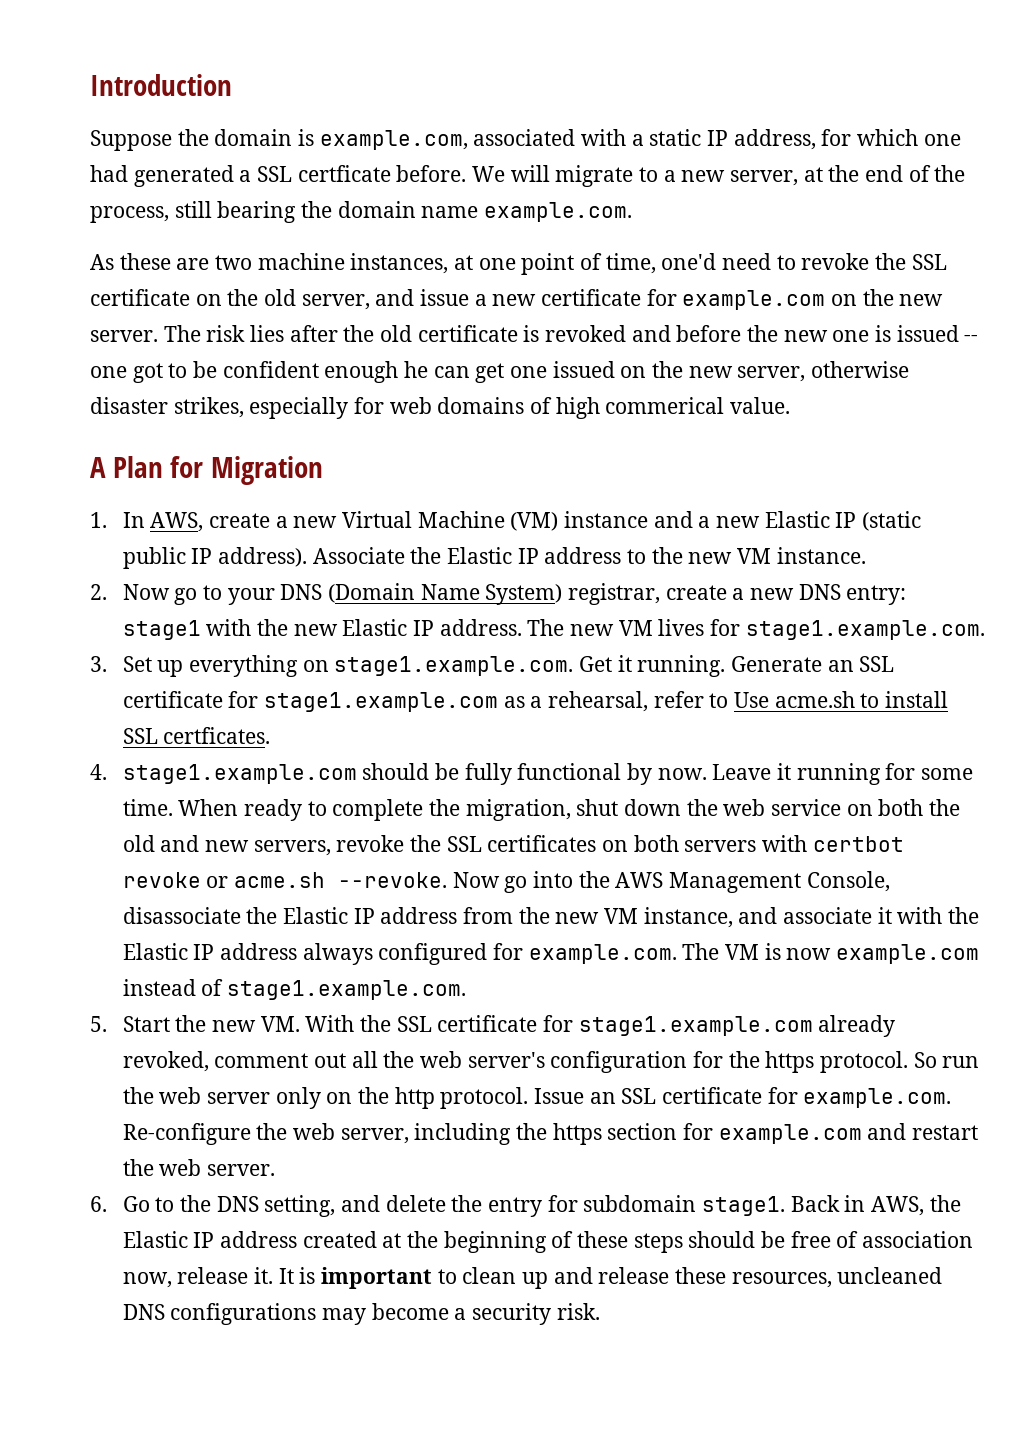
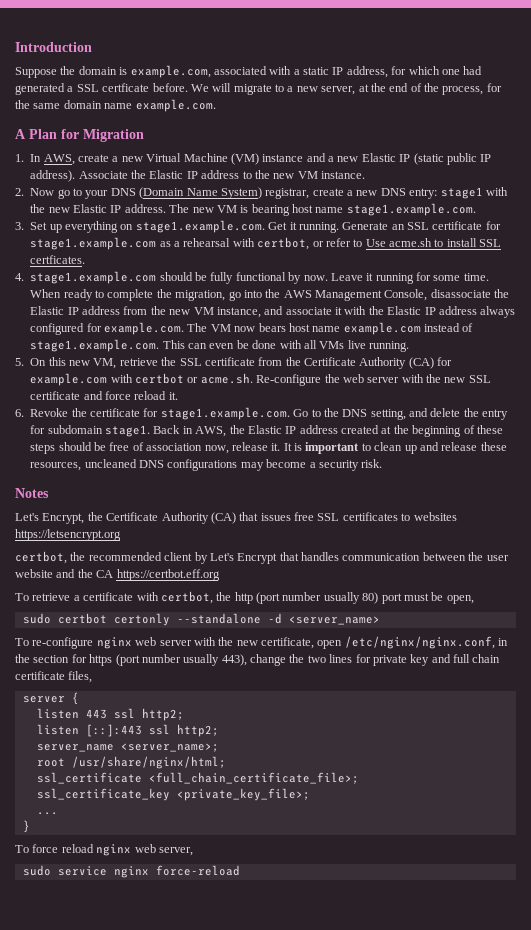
[174,201,333,223] still bearing the -> [486,83,502,92] [15,100,61,109] for the same
[90,253,947,275] [90,289,944,310] [90,325,979,342] [90,361,910,383] [90,397,791,419] // As these are two machine instances, at one point of time, one'd need to revoke the SSL certificate on the old server, and issue a new certificate for example.com on the new server. The risk lies after the old certificate is revoked and before the new one is issued -- one got to be confident enough he can get one issued on the new server, otherwise disaster strikes, especially for web domains of high commerical value. -> (216, 105) none
[658,619,741,636] lives for -> [240,204,344,216] is bearing host name
[548,691,649,712] rehearsal, -> [183,237,324,250] rehearsal with certbot, or
[576,799,961,816] [122,835,904,856] [122,872,500,888] shut down the web service on both the old and new servers, revoke the SSL certificates on both servers with certbot revoke or acme.sh --revoke. Now -> (226, 295) none
[764,943,832,960] is now -> [234,323,341,332] now bears host name
[90,1015,896,1037] [122,1051,980,1073] [122,1087,952,1109] [122,1123,979,1145] [122,1159,276,1176] [90,1196,107,1212] // 5. Start the new VM. With the SSL certificate for stage1.example.com already revoked, comment out all the web server's configuration for the https protocol. So run the web server only on the http protocol. Issue an SSL certificate for example.com. Re-configure the web server, including the https section for example.com and restart the web server. // 6. -> [162,340,409,352] [15,357,453,369] [30,373,491,386] [30,391,178,400] [15,407,290,420] This can even be done with all VMs live running. // 5. On this new VM, retrieve the SSL certificate from the Certificate Authority (CA) for example.com with certbot or acme.sh. Re-configure the web server with the new SSL certificate and force reload it. // 6. Revoke the certificate for stage1.example.com.
(600, 1311) none -> [15,488,49,498] [15,512,457,524] [15,529,121,541] [15,551,509,564] [15,569,220,581] [15,591,474,604] [22,613,380,626] [15,636,509,649] [15,654,501,666] [15,671,93,683] [22,692,79,705] [36,708,184,721] [36,724,219,737] [36,743,219,752] [36,756,226,769] [36,772,359,784] [36,788,310,801] [36,812,58,815] [22,820,30,833] [15,844,193,856] [22,865,240,878] // Notes // Let's Encrypt, the Certificate Authority (CA) that issues free SSL certificates to websites https://letsencrypt.org // certbot, the recommended client by Let's Encrypt that handles communication between the user website and the CA https://certbot.eff.org // To retrieve a certificate with certbot, the http (port number usually 80) port must be open, // sudo certbot certonly --standalone -d <server_name> // To re-configure nginx web server with the new certificate, open /etc/nginx/nginx.conf, in the section for https (port number usually 443), change the two lines for private key and full chain certificate files, // server { // listen 443 ssl http2; // listen [::]:443 ssl http2; // server_name <server_name>; // root /usr/share/nginx/html; // ssl_certificate <full_chain_certificate_file>; // ssl_certificate_key <private_key_file>; // ... // } // To force reload nginx web server, // sudo service nginx force-reload

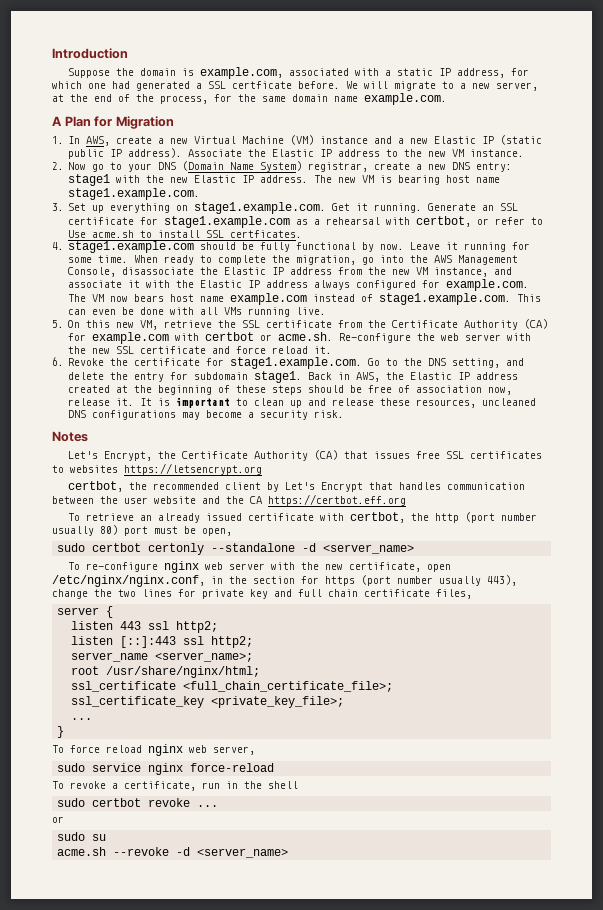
[347,340,409,352] live running. -> [248,307,327,317] running live.
[73,595,80,601] a -> [139,513,242,523] an already issued
(240, 870) none -> [52,781,298,791] [57,798,219,807] [52,816,64,823] [57,832,107,841] [57,847,289,858] // To revoke a certificate, run in the shell // sudo certbot revoke ... // or // sudo su // acme.sh --revoke -d <server_name>

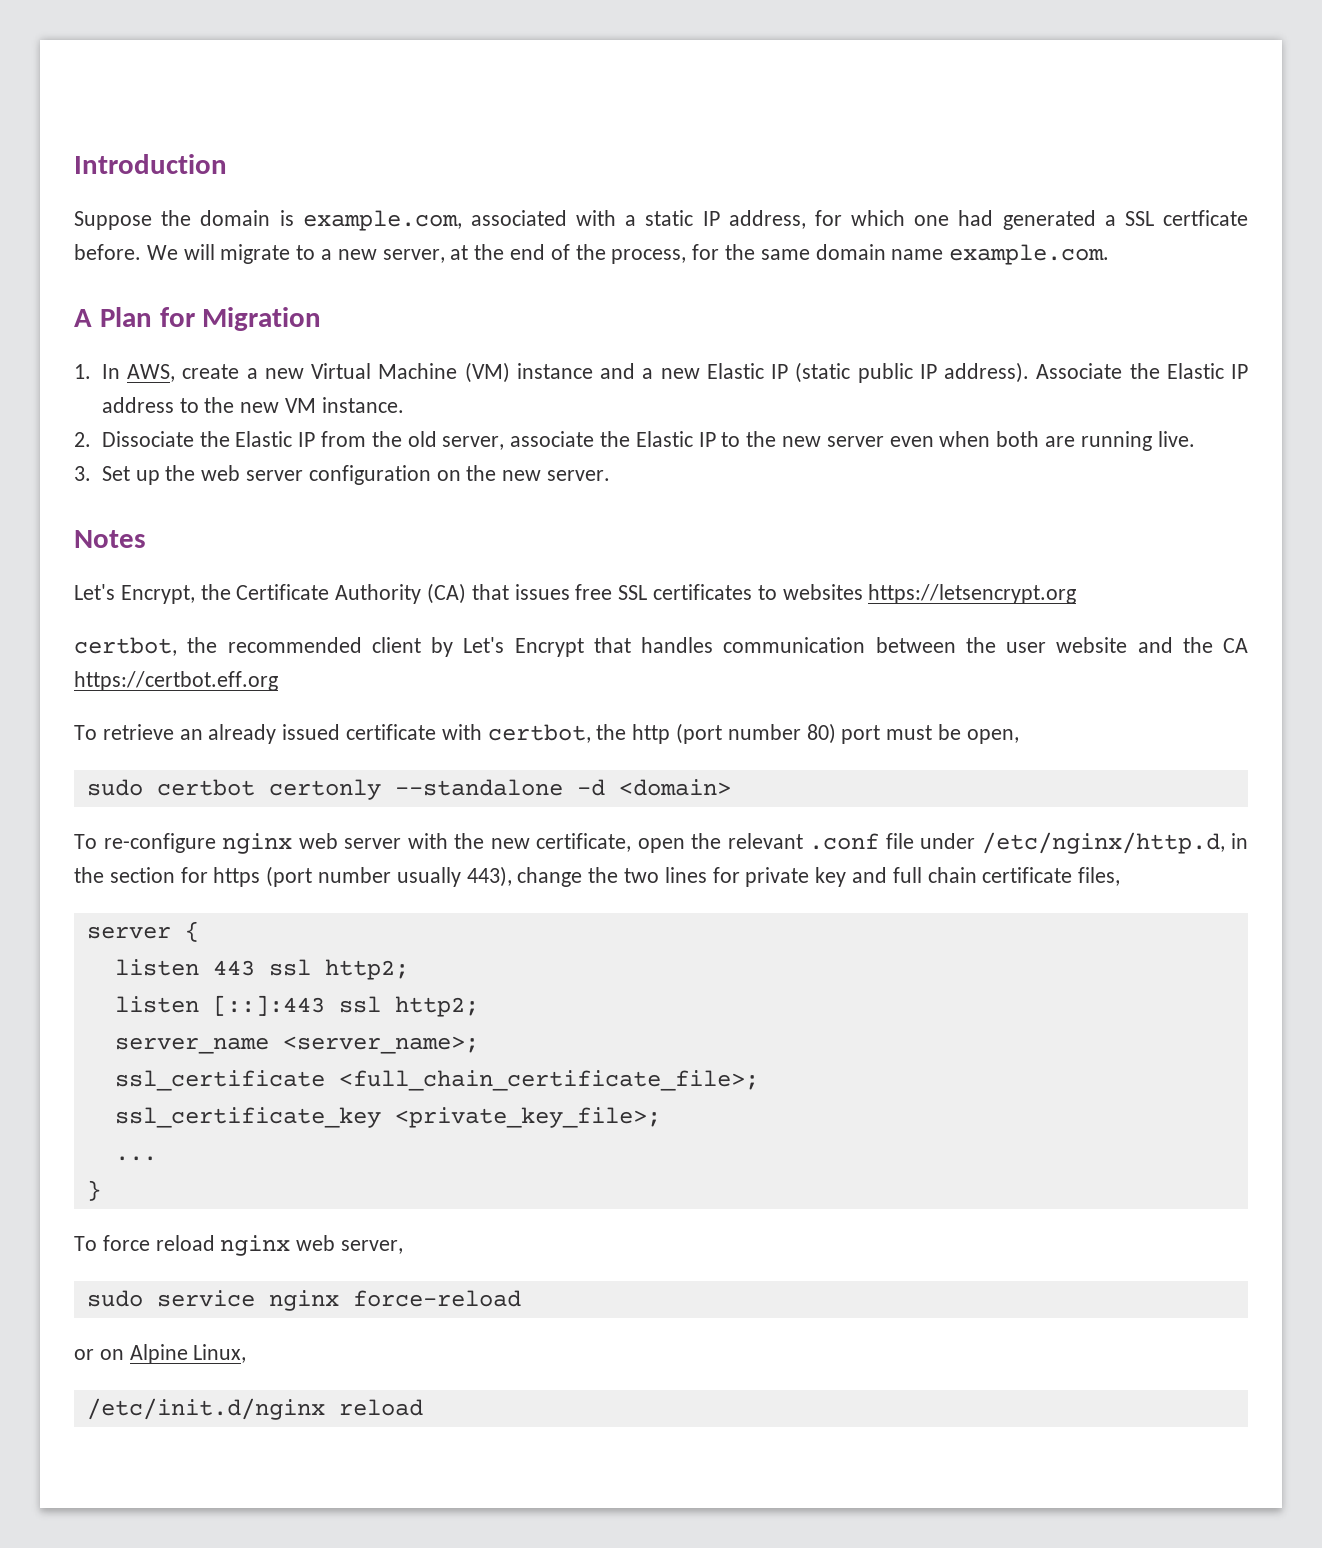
[68,161,513,172] [68,174,501,186] [68,188,201,200] [52,202,519,214] [68,216,544,228] [68,230,303,238] [52,241,531,253] [68,255,519,265] [68,267,513,277] [68,279,530,291] [68,293,542,305] [68,307,327,317] [52,319,549,330] [68,332,532,344] [68,346,333,354] [52,357,525,369] [68,371,519,383] [68,385,513,395] [68,397,537,408] [68,410,345,420] Now go to your DNS (Domain Name System) registrar, create a new DNS entry: stage1 with the new Elastic IP address. The new VM is bearing host name stage1.example.com. // 3. Set up everything on stage1.example.com. Get it running. Generate an SSL certificate for stage1.example.com as a rehearsal with certbot, or refer to Use acme.sh to install SSL certficates. // 4. stage1.example.com should be fully functional by now. Leave it running for some time. When ready to complete the migration, go into the AWS Management Console, disassociate the Elastic IP address from the new VM instance, and associate it with the Elastic IP address always configured for example.com. The VM now bears host name example.com instead of stage1.example.com. This can even be done with all VMs running live. // 5. On this new VM, retrieve the SSL certificate from the Certificate Authority (CA) for example.com with certbot or acme.sh. Re-configure the web server with the new SSL certificate and force reload it. // 6. Revoke the certificate for stage1.example.com. Go to the DNS setting, and delete the entry for subdomain stage1. Back in AWS, the Elastic IP address created at the beginning of these steps should be free of association now, release it. It is important to clean up and release these resources, uncleaned DNS configurations may become a security risk. -> [101,431,1195,451] [74,465,610,485] Dissociate the Elastic IP from the old server, associate the Elastic IP to the new server even when both are running live. // 3. Set up the web server configuration on the new server.
[52,526,94,536] usually -> (801, 732) none
[323,544,415,554] <server_name> -> [618,779,731,796] <domain>
[52,575,205,587] /etc/nginx/nginx.conf, -> [691,832,1225,854] the relevant .conf file under /etc/nginx/http.d,
[71,666,261,678] // root /usr/share/nginx/html; -> (479, 1045) none
[52,781,298,791] [57,798,219,807] [52,816,64,823] [57,832,107,841] [57,847,289,858] To revoke a certificate, run in the shell // sudo certbot revoke ... // or // sudo su // acme.sh --revoke -d <server_name> -> [74,1344,247,1364] [86,1398,423,1420] or on Alpine Linux, // /etc/init.d/nginx reload

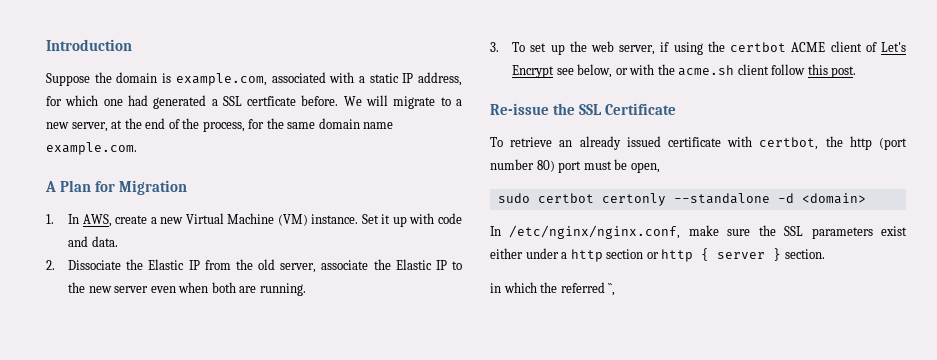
[516,362,1248,383] [101,397,404,413] instance and a new Elastic IP (static public IP address). Associate the Elastic IP address to the new VM instance. -> [311,213,462,227] [68,236,118,247] instance. Set it up with code and data.
[1080,431,1195,451] running live. -> [259,283,306,296] running.
[101,466,130,481] Set -> [512,42,547,52] To set
[245,465,610,485] [74,530,146,548] [74,583,1077,604] [74,637,1248,657] [74,671,278,691] server configuration on the new server. // Notes // Let's Encrypt, the Certificate Authority (CA) that issues free SSL certificates to websites https://letsencrypt.org // certbot, the recommended client by Let's Encrypt that handles communication between the user website and the CA https://certbot.eff.org -> [619,41,906,55] [512,64,857,78] [490,103,677,115] server, if using the certbot ACME client of Let's Encrypt see below, or with the acme.sh client follow this post. // Re-issue the SSL Certificate
[74,832,1248,854] [74,866,1121,887] [86,921,199,942] [114,959,409,980] [114,995,479,1017] [114,1036,479,1054] [114,1070,759,1091] [114,1107,661,1128] [114,1156,157,1161] [86,1180,101,1201] [74,1235,404,1256] [86,1290,521,1311] [74,1344,247,1364] [86,1398,423,1420] To re-configure nginx web server with the new certificate, open the relevant .conf file under /etc/nginx/http.d, in the section for https (port number usually 443), change the two lines for private key and full chain certificate files, // server { // listen 443 ssl http2; // listen [::]:443 ssl http2; // server_name <server_name>; // ssl_certificate <full_chain_certificate_file>; // ssl_certificate_key <private_key_file>; // ... // } // To force reload nginx web server, // sudo service nginx force-reload // or on Alpine Linux, // /etc/init.d/nginx reload -> [490,225,908,239] [490,248,825,262] [490,282,616,296] In /etc/nginx/nginx.conf, make sure the SSL parameters exist either under a http section or http { server } section. // in which the referred ``,

